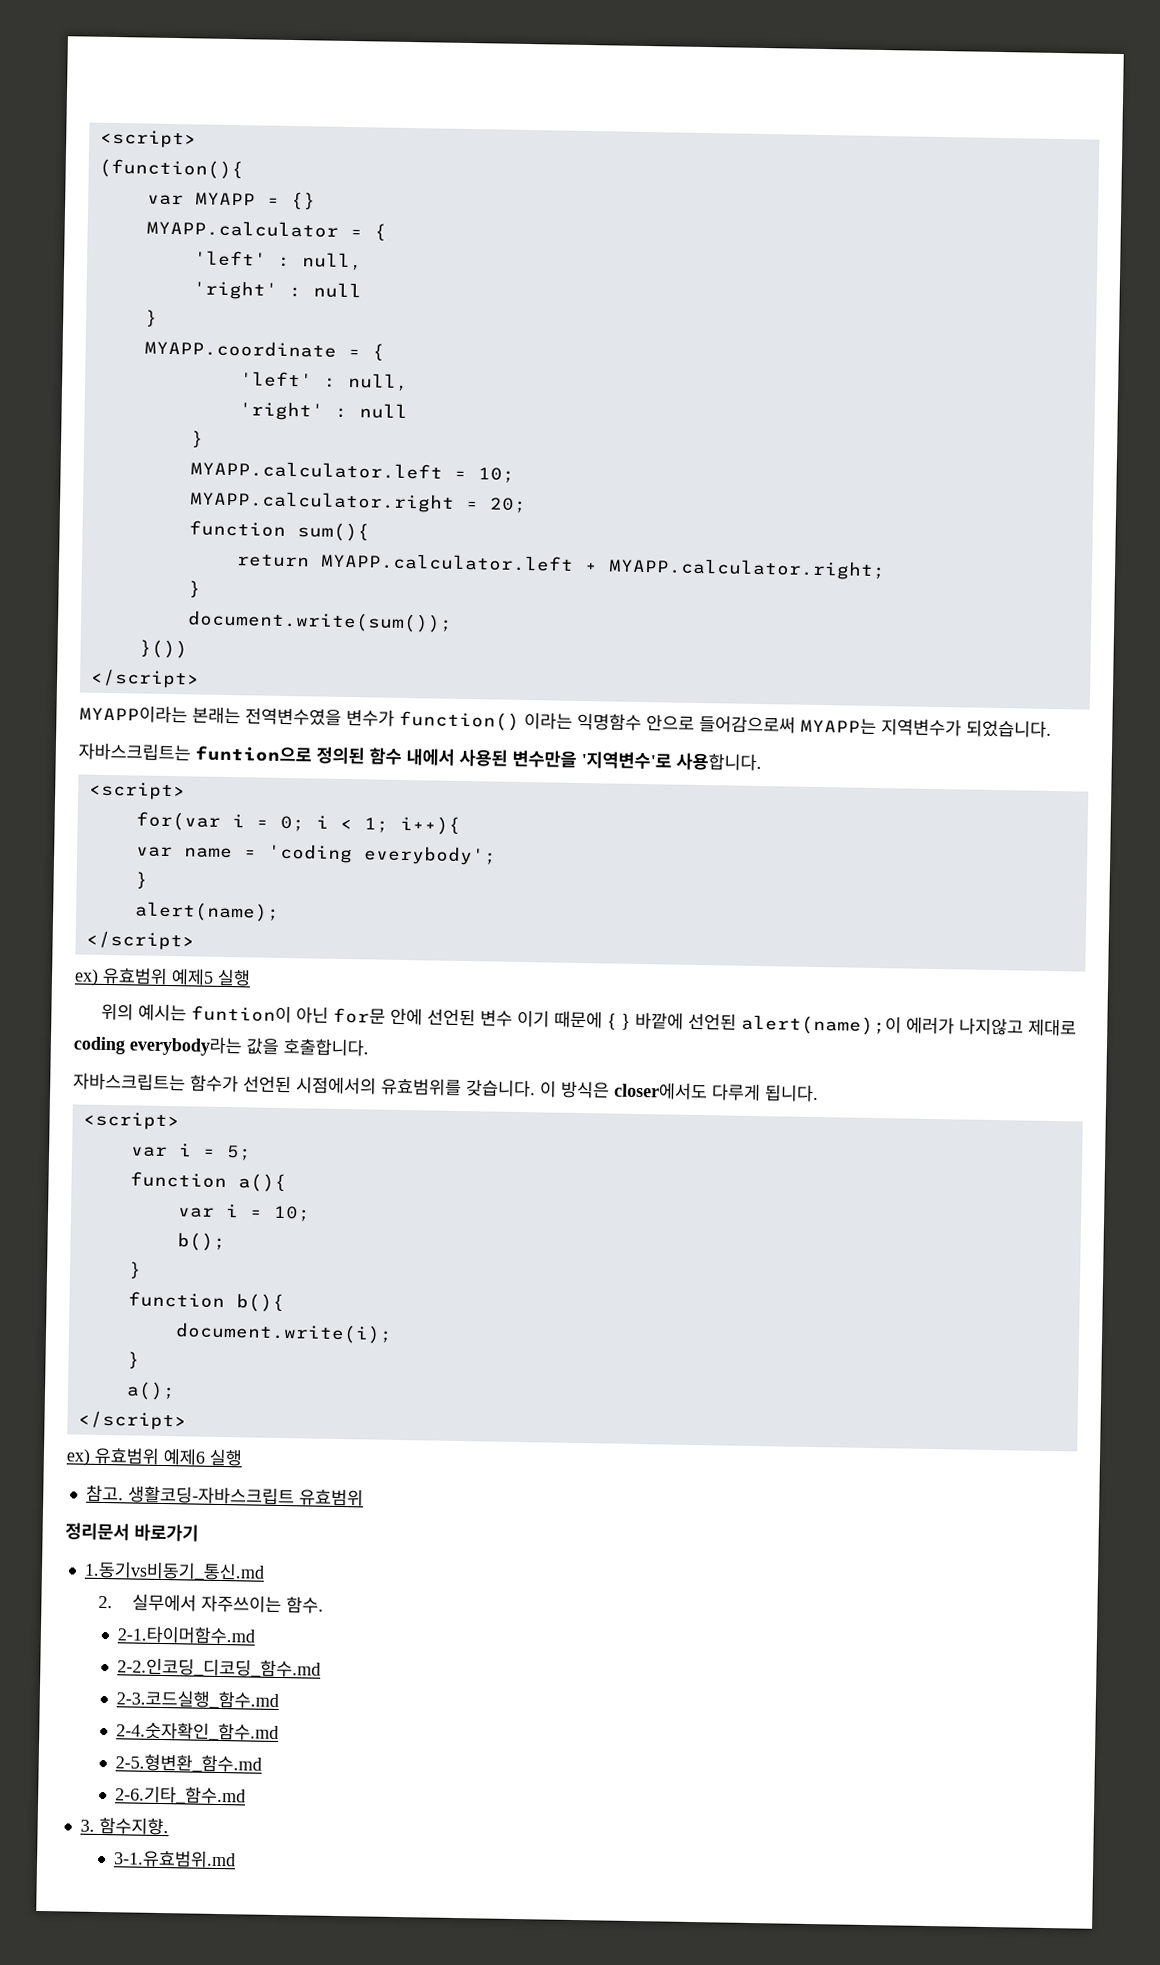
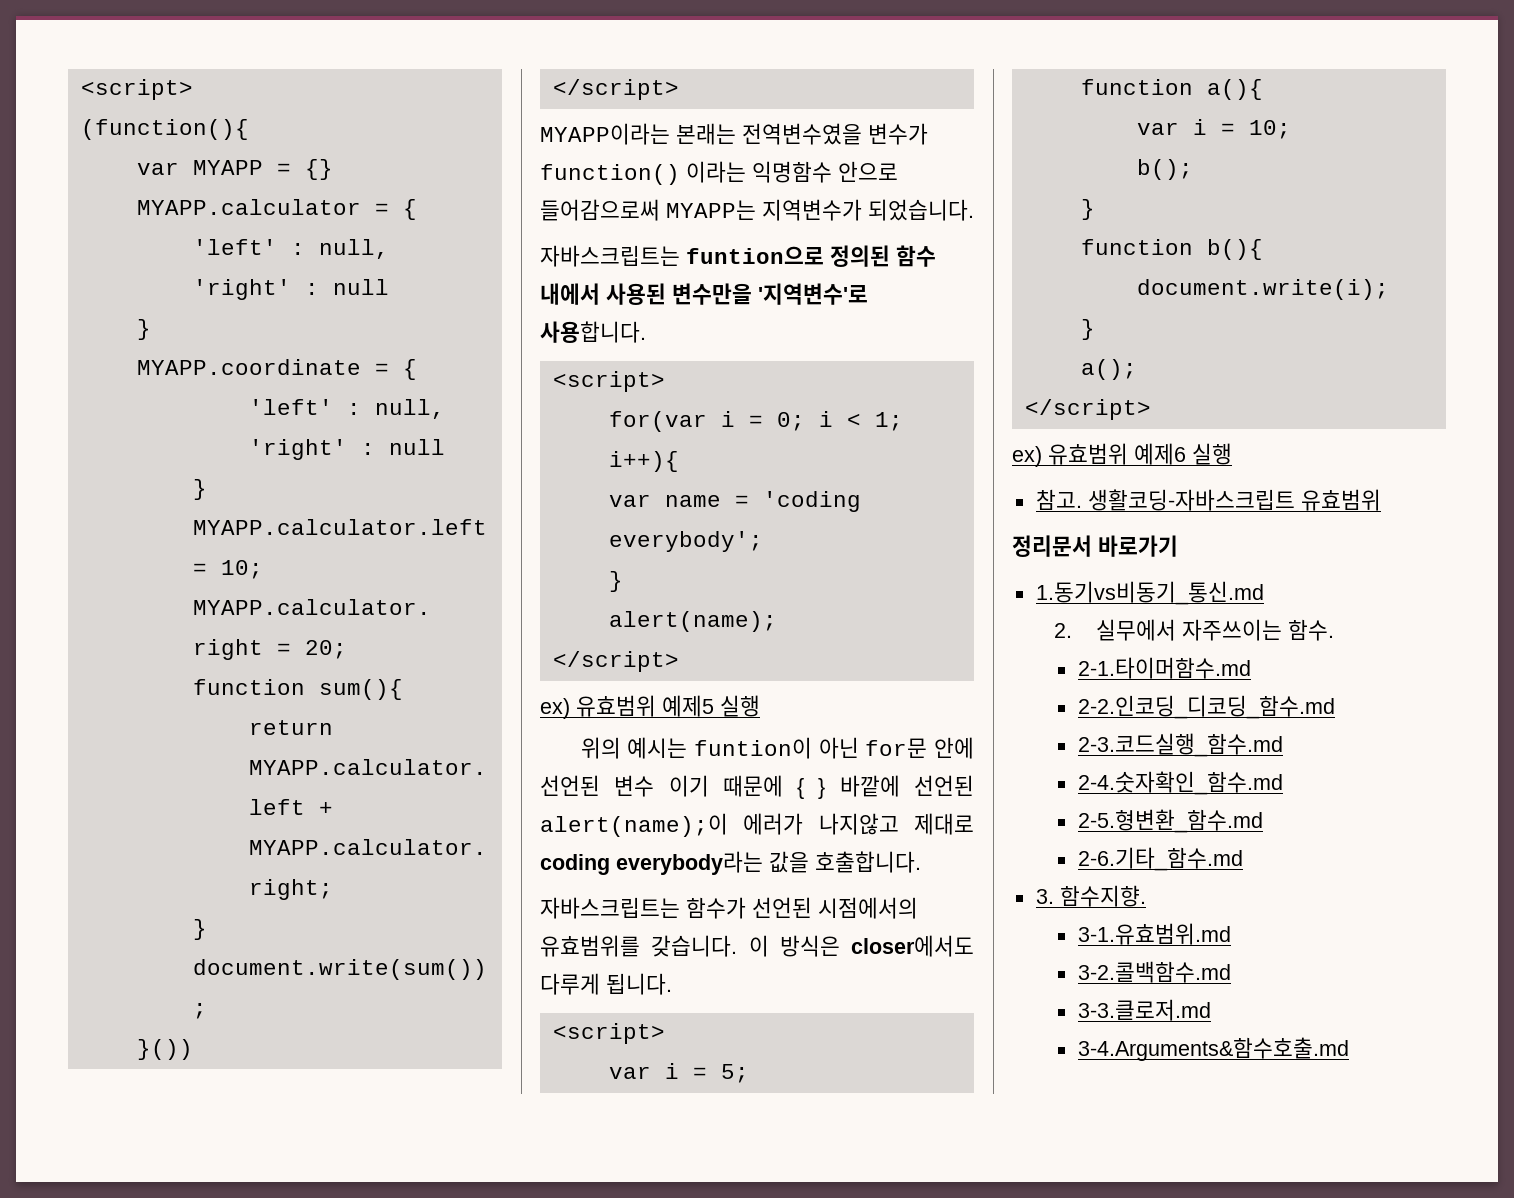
(236, 1859) none -> [1077,961,1231,983] [1077,999,1211,1021] [1077,1037,1349,1061] // 3-2.콜백함수.md // 3-3.클로저.md // 3-4.Arguments&함수호출.md

